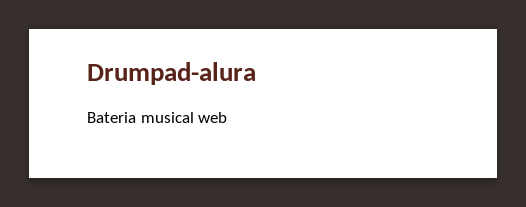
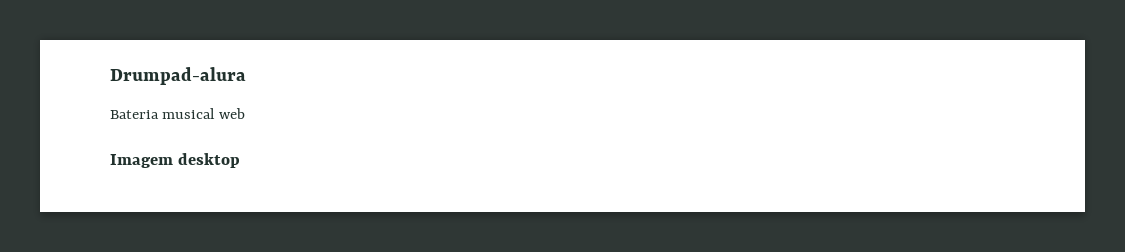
(228, 117) none -> [110,153,241,168] // Imagem desktop

